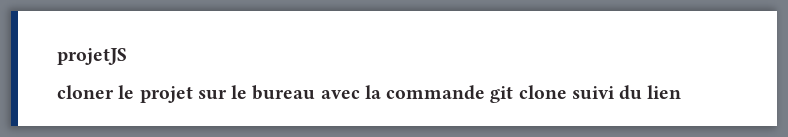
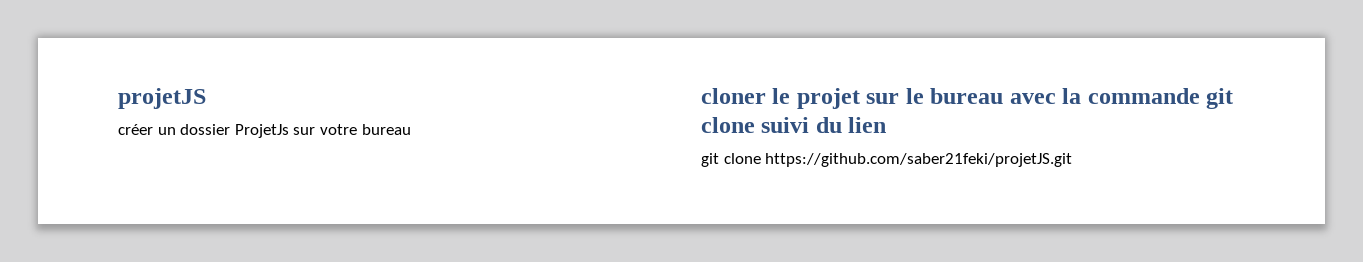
(127, 56) none -> [118,124,411,138] // créer un dossier ProjetJs sur votre bureau
(682, 92) none -> [701,153,1073,167] // git clone https://github.com/saber21feki/projetJS.git

